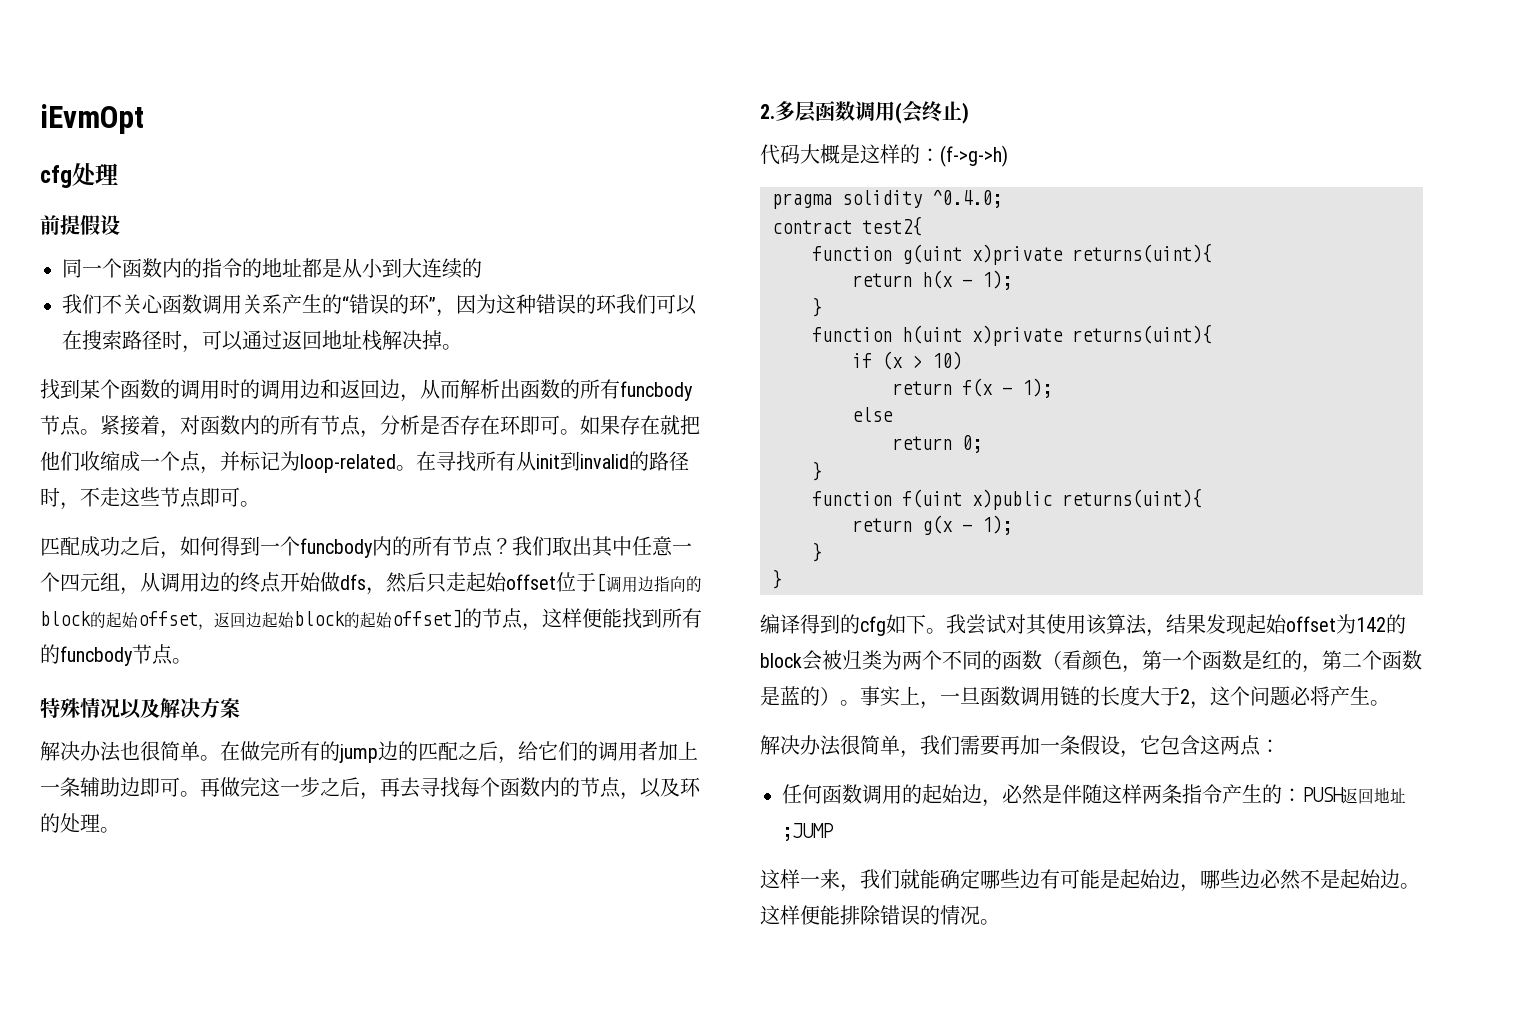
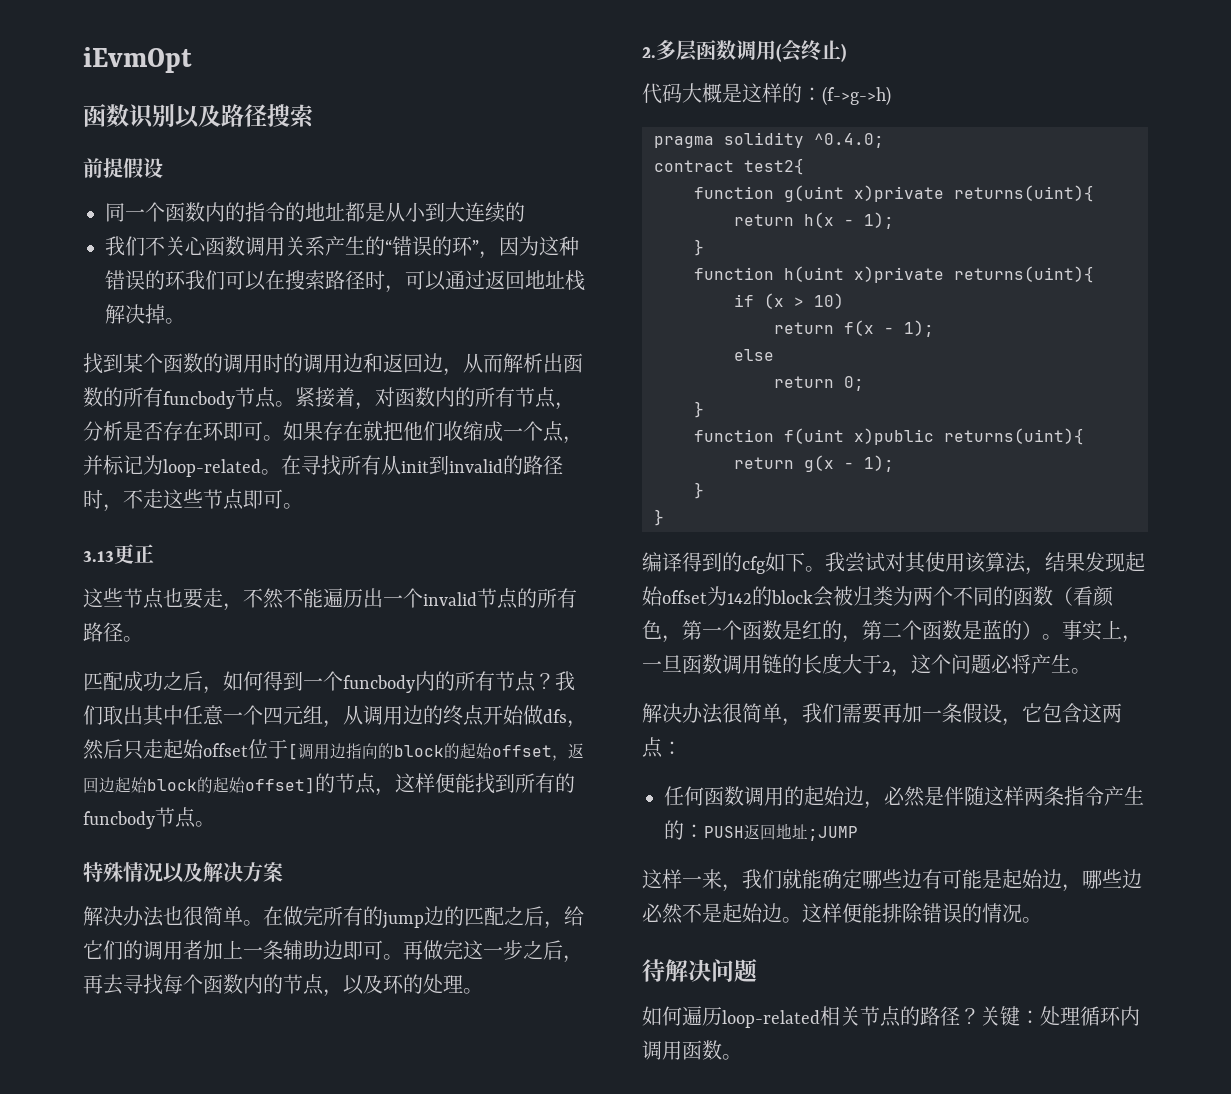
[40,163,118,188] cfg处理 -> [83,104,313,129] 函数识别以及路径搜索
(260, 504) none -> [83,544,154,564] [83,588,577,611] [83,622,143,642] // 3.13更正 // 这些节点也要走，不然不能遍历出一个invalid节点的所有路径。
(1000, 922) none -> [642,958,757,982] [642,1006,1140,1028] [642,1040,742,1060] // 待解决问题 // 如何遍历loop-related相关节点的路径？关键：处理循环内调用函数。

